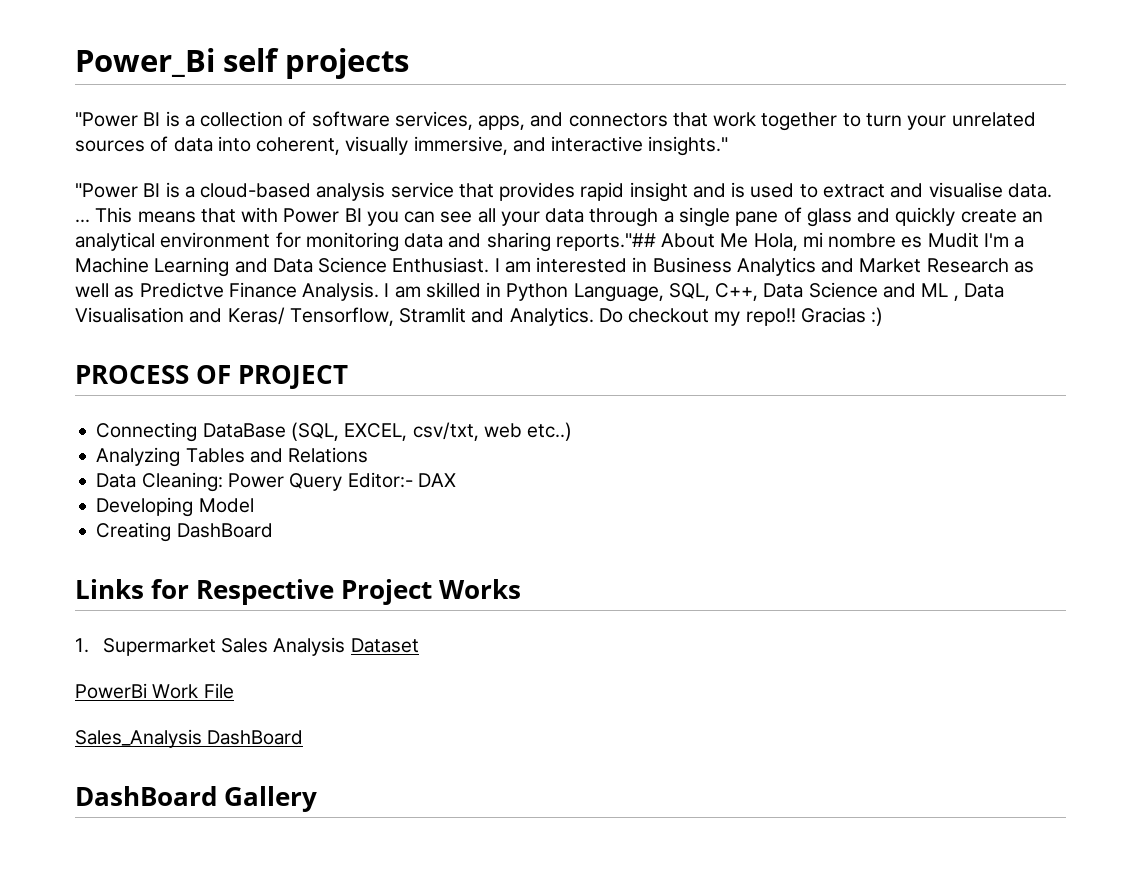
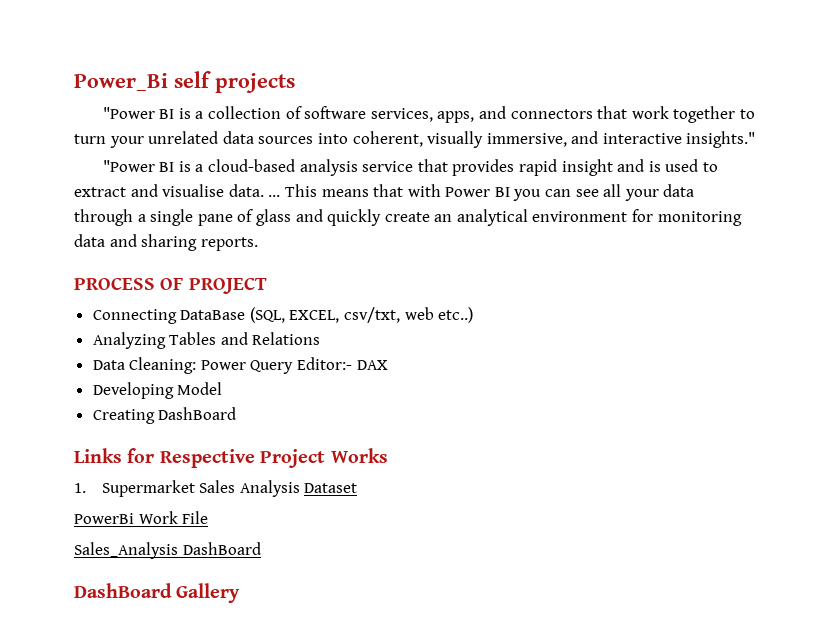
[75,136,213,152] sources of data -> [222,131,314,144] data sources
[555,232,1025,251] [75,257,1034,277] [75,282,1004,302] [75,307,884,326] reports."## About Me Hola, mi nombre es Mudit I'm a Machine Learning and Data Science Enthusiast. I am interested in Business Analytics and Market Research as well as Predictve Finance Analysis. I am skilled in Python Language, SQL, C++, Data Science and ML , Data Visualisation and Keras/ Tensorflow, Stramlit and Analytics. Do checkout my repo!! Gracias :) -> [200,237,258,251] reports.

